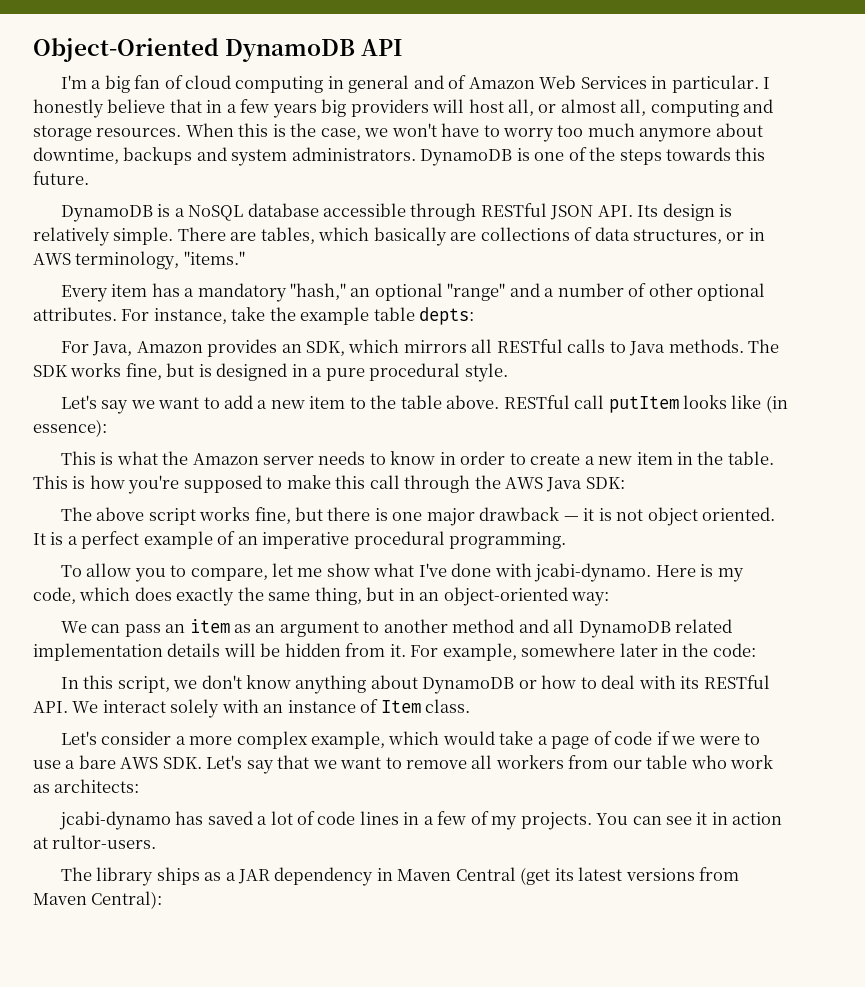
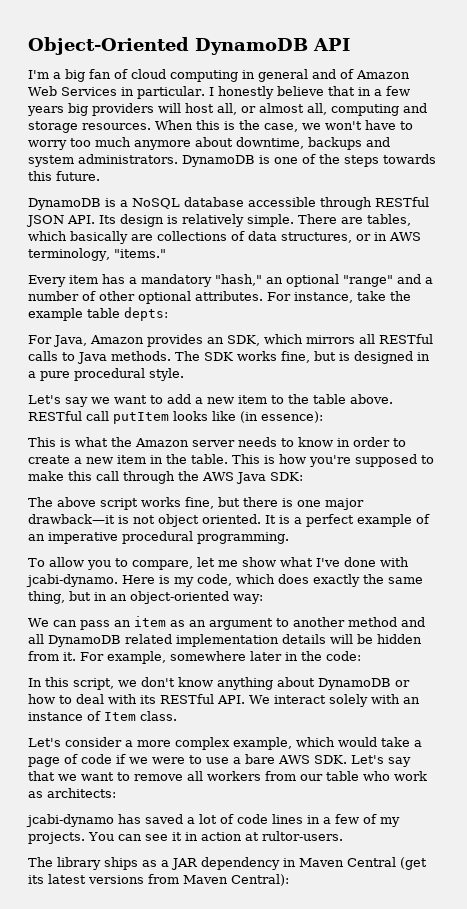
[479,507,595,521] drawback — it -> [28,514,115,524] drawback—it

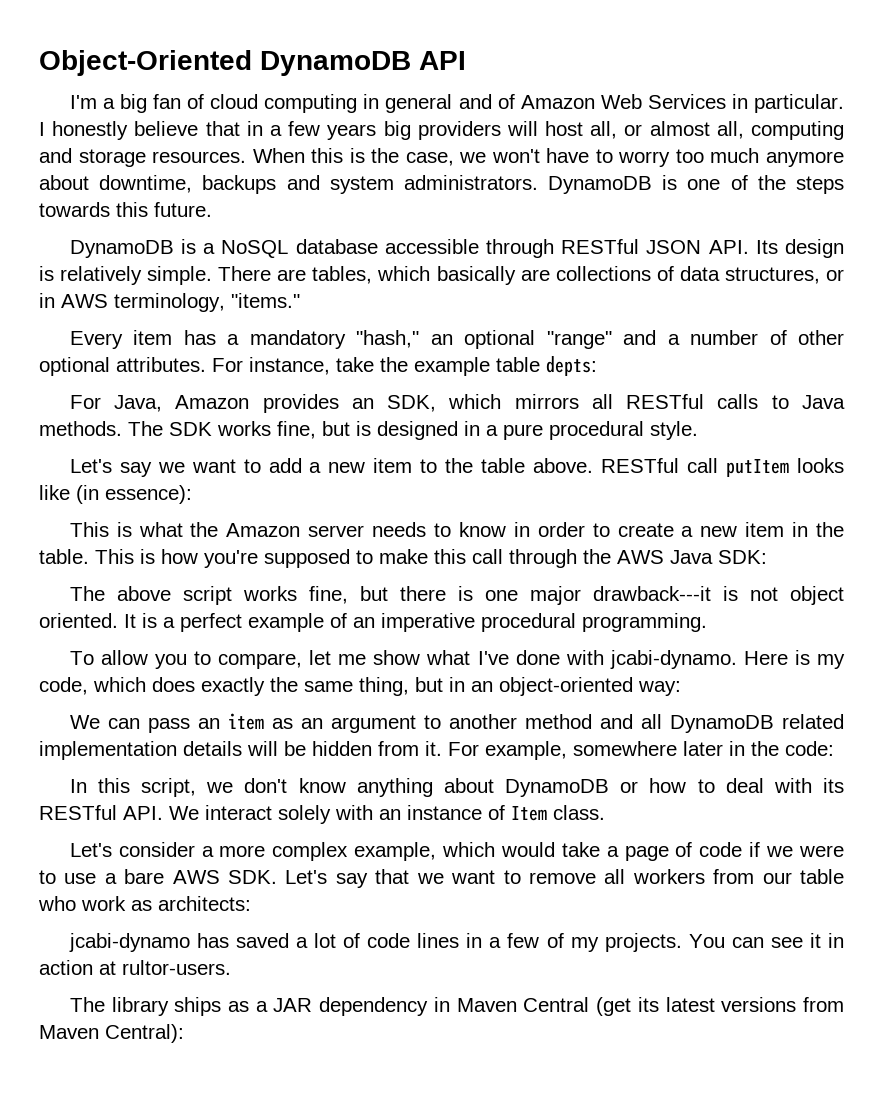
[28,514,115,524] drawback—it -> [592,586,711,601] drawback---it

